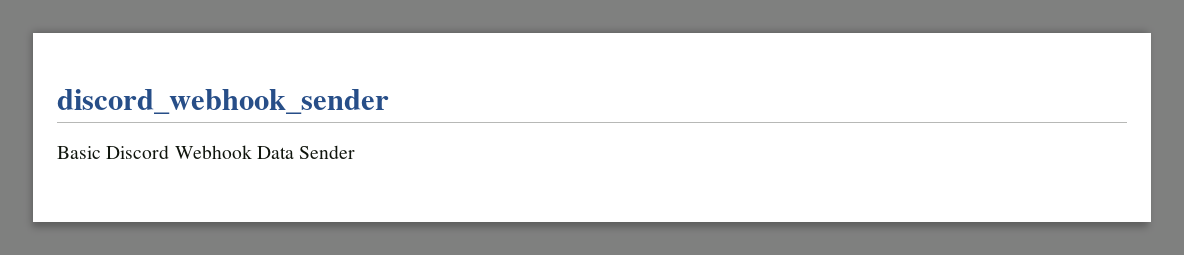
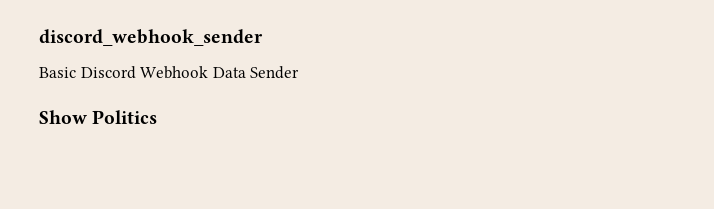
(356, 152) none -> [39,110,158,124] // Show Politics

